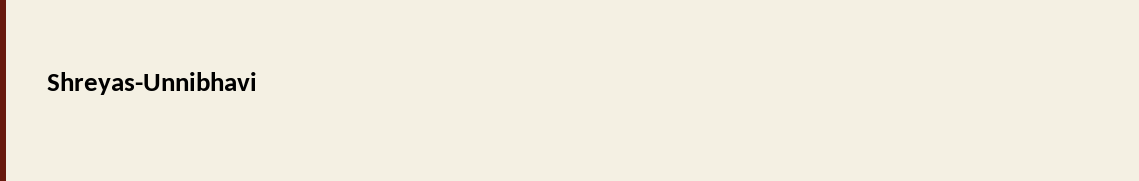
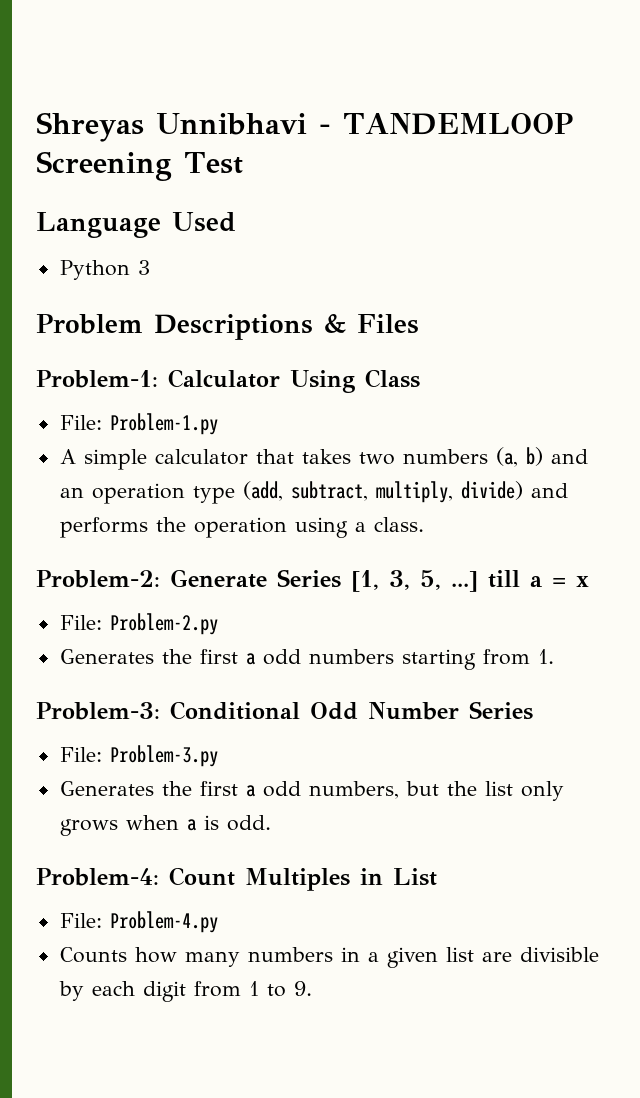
[47,72,257,95] Shreyas-Unnibhavi -> [36,112,573,142] [36,151,243,181] [36,212,236,238] [59,260,150,280] [36,314,419,340] [36,369,420,393] [59,413,218,435] [59,447,588,470] [59,481,568,504] [59,517,424,538] [36,569,589,592] [59,613,218,635] [59,649,554,670] [36,701,533,720] [59,745,218,767] [59,781,564,801] [59,815,271,836] [36,867,437,891] [59,911,218,933] [59,947,599,968] [58,981,312,1002] Shreyas Unnibhavi - TANDEMLOOP Screening Test // Language Used // Python 3 // Problem Descriptions & Files // Problem-1: Calculator Using Class // File: Problem-1.py // A simple calculator that takes two numbers (a, b) and an operation type (add, subtract, multiply, divide) and performs the operation using a class. // Problem-2: Generate Series [1, 3, 5, ...] till a = x // File: Problem-2.py // Generates the first a odd numbers starting from 1. // Problem-3: Conditional Odd Number Series // File: Problem-3.py // Generates the first a odd numbers, but the list only grows when a is odd. // Problem-4: Count Multiples in List // File: Problem-4.py // Counts how many numbers in a given list are divisible by each digit from 1 to 9.

